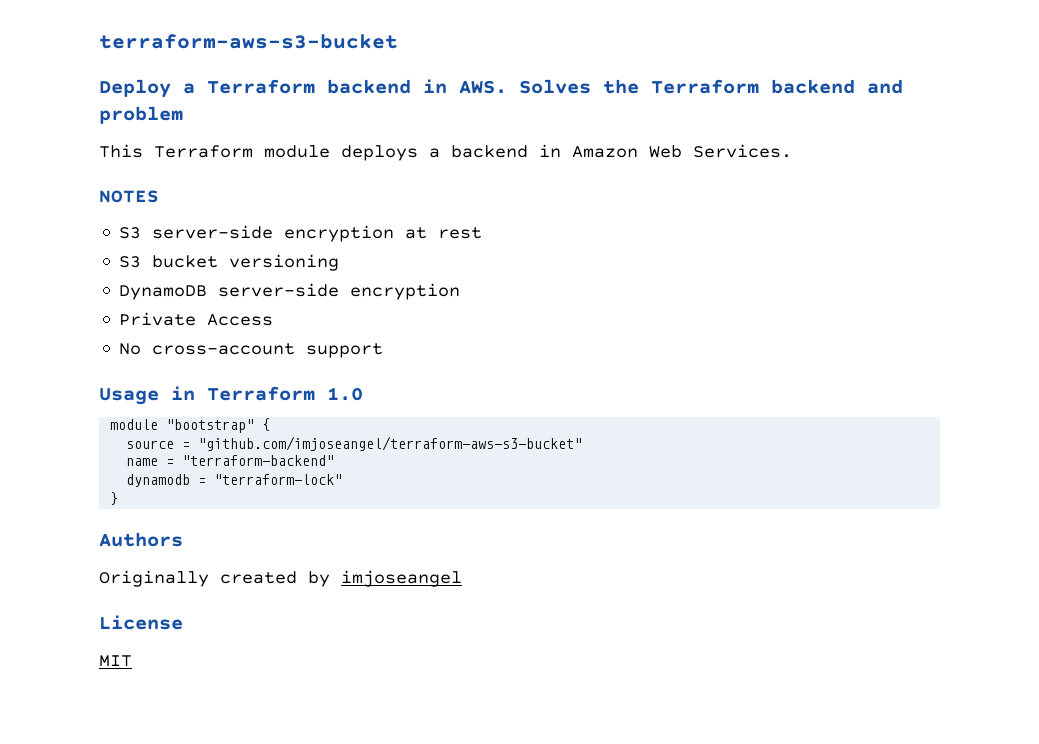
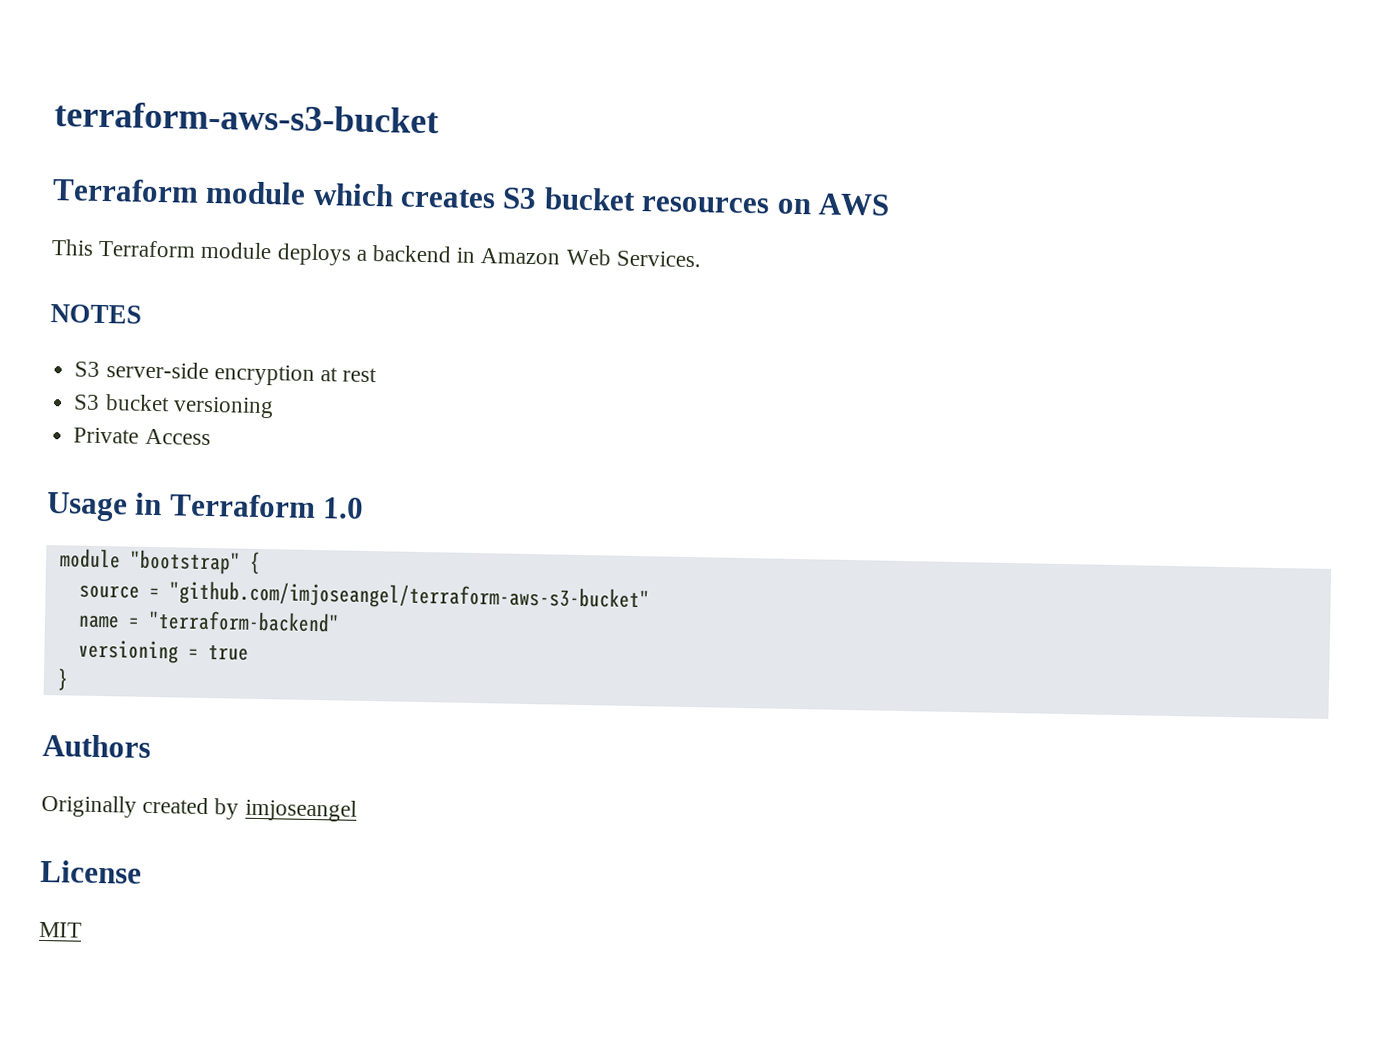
[99,79,903,98] [99,106,183,124] Deploy a Terraform backend in AWS. Solves the Terraform backend and problem -> [52,178,890,216] Terraform module which creates S3 bucket resources on AWS
[119,283,461,300] // DynamoDB server-side encryption -> (274, 407) none
[119,343,384,358] // No cross-account support -> (211, 437) none
[126,474,343,487] dynamodb = "terraform-lock" -> [77,639,249,664] versioning = true

